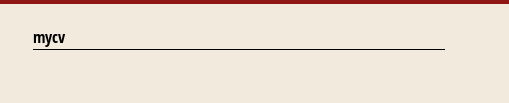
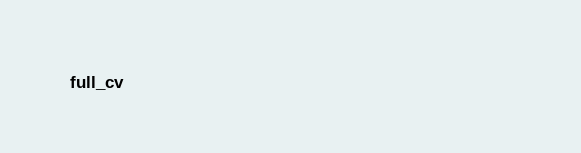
[33,34,66,47] mycv -> [70,76,124,90] full_cv

